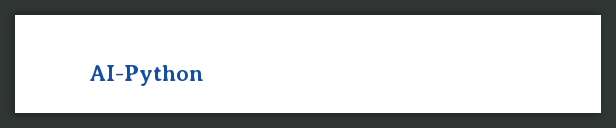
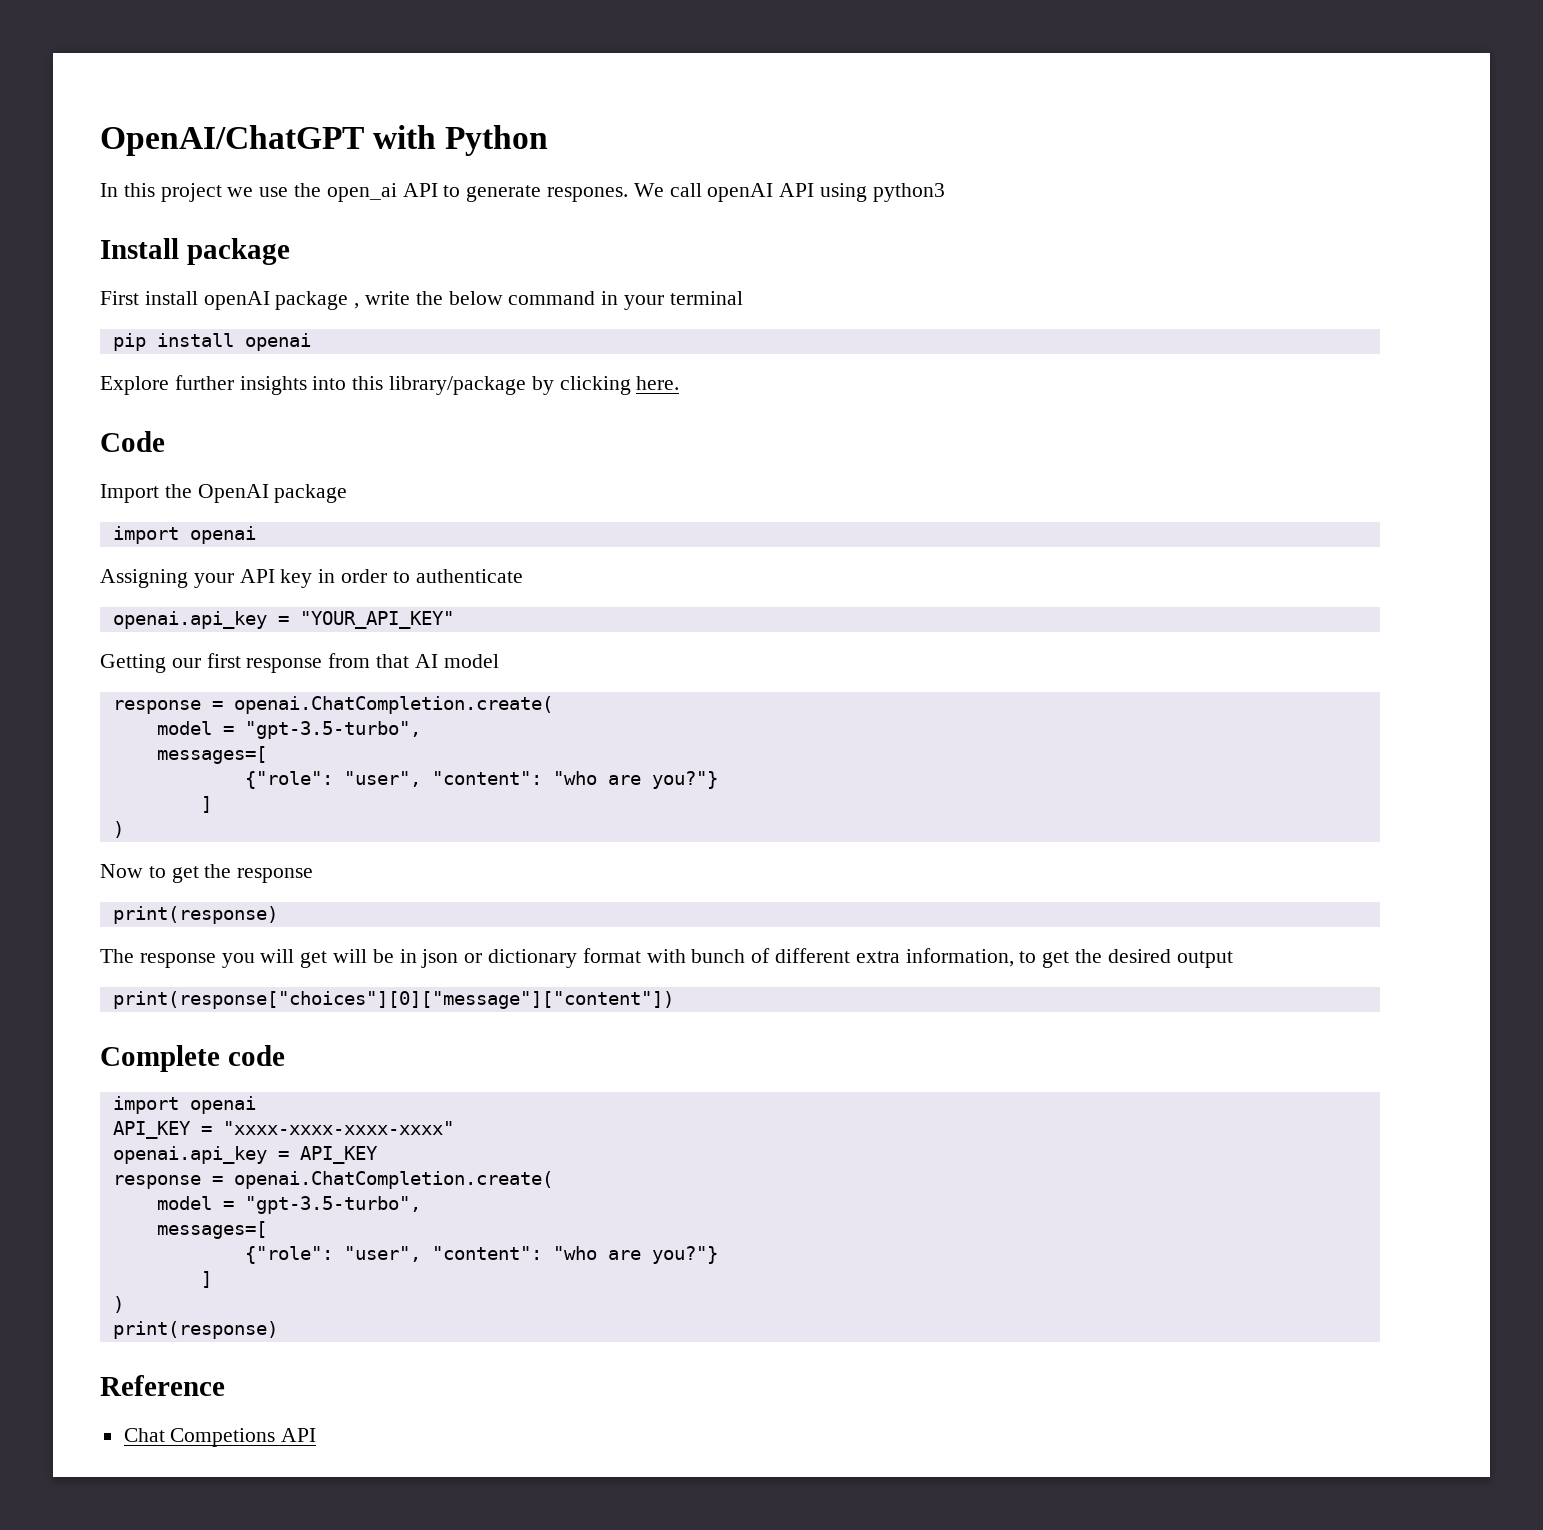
[89,65,204,86] AI-Python -> [100,125,549,156] [100,183,945,202] [100,238,290,265] [100,291,743,310] [112,333,311,351] [100,375,680,395] [100,431,165,452] [100,484,348,503] [112,526,256,544] [100,569,523,588] [112,611,454,629] [100,653,499,673] [112,696,553,714] [156,721,421,739] [156,746,267,764] [244,771,718,789] [200,796,212,813] [112,821,124,838] [100,864,314,883] [112,906,278,924] [100,948,1233,968] [112,991,674,1009] [100,1045,285,1072] [112,1096,256,1114] [112,1121,454,1139] [112,1146,378,1164] [112,1171,553,1189] [156,1196,421,1214] [156,1221,267,1239] [244,1246,718,1264] [200,1271,212,1288] [112,1296,124,1313] [112,1321,278,1339] [100,1375,225,1396] [123,1428,317,1447] OpenAI/ChatGPT with Python // In this project we use the open_ai API to generate respones. We call openAI API using python3 // Install package // First install openAI package , write the below command in your terminal // pip install openai // Explore further insights into this library/package by clicking here. // Code // Import the OpenAI package // import openai // Assigning your API key in order to authenticate // openai.api_key = "YOUR_API_KEY" // Getting our first response from that AI model // response = openai.ChatCompletion.create( // model = "gpt-3.5-turbo", // messages=[ // {"role": "user", "content": "who are you?"} // ] // ) // Now to get the response // print(response) // The response you will get will be in json or dictionary format with bunch of different extra information, to get the desired output // print(response["choices"][0]["message"]["content"]) // Complete code // import openai // API_KEY = "xxxx-xxxx-xxxx-xxxx" // openai.api_key = API_KEY // response = openai.ChatCompletion.create( // model = "gpt-3.5-turbo", // messages=[ // {"role": "user", "content": "who are you?"} // ] // ) // print(response) // Reference // Chat Competions API

